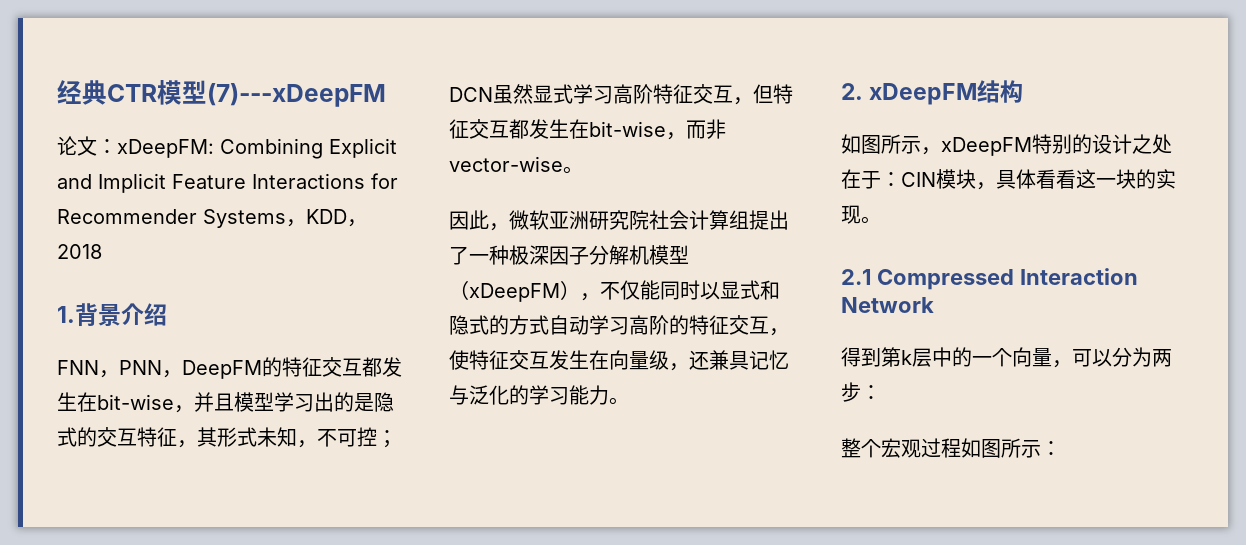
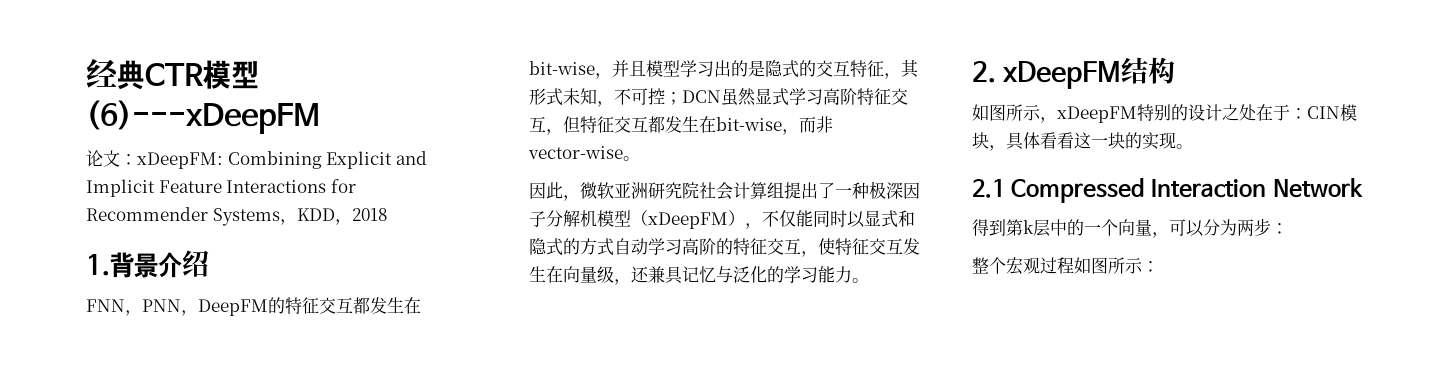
[207,83,386,107] (7)---xDeepFM -> [86,100,320,134] (6)---xDeepFM

